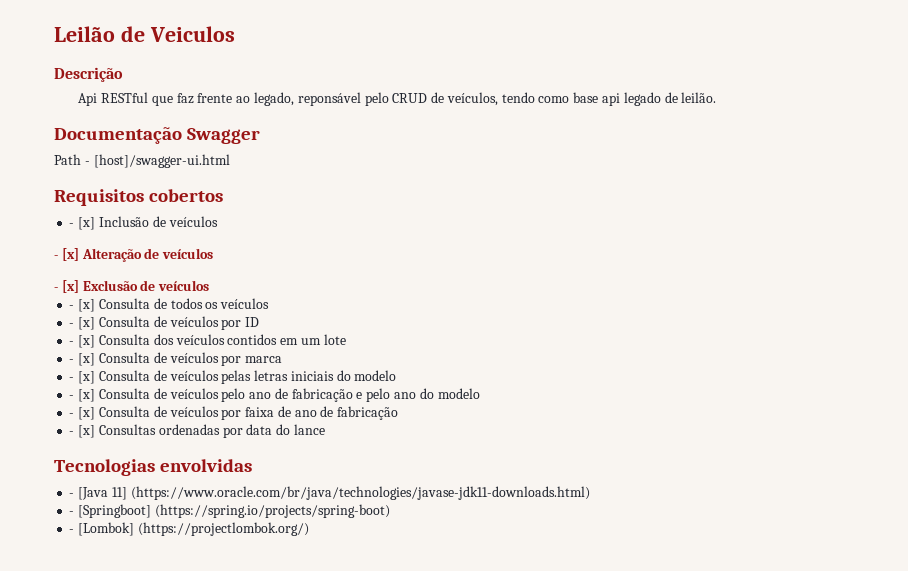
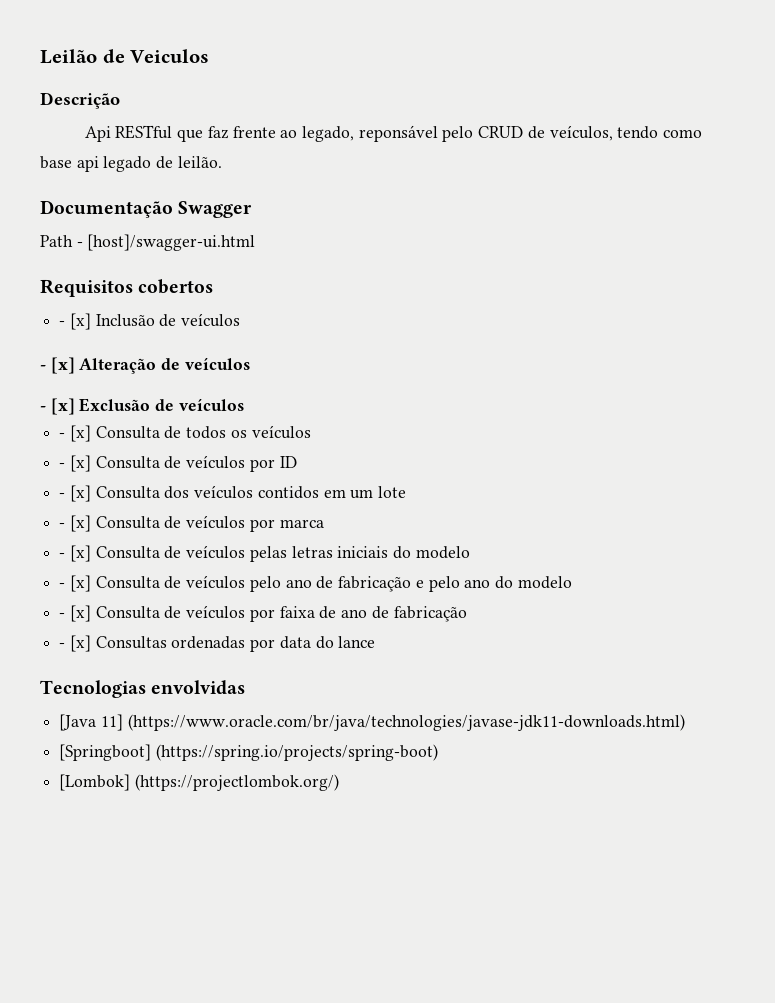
[69,493,75,497] - -> (246, 687) none
[69,511,75,515] - -> (685, 722) none
[69,529,75,533] - -> (438, 752) none

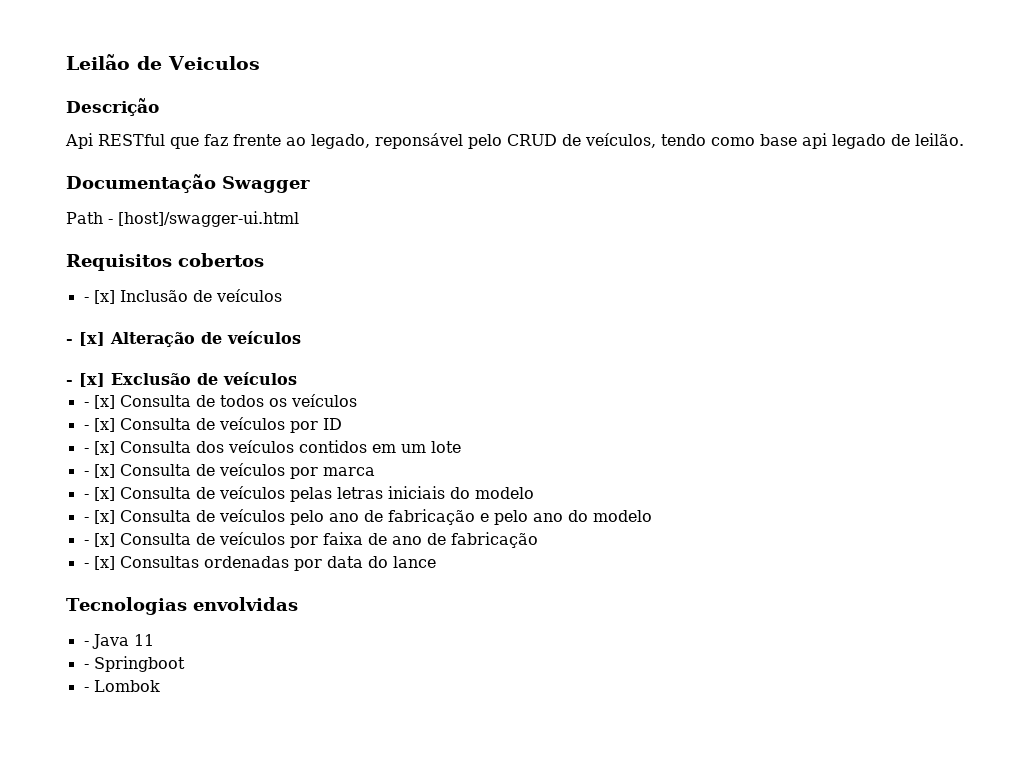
[59,714,685,731] [59,744,438,761] [59,774,339,791] [Java 11] (https://www.oracle.com/br/java/technologies/javase-jdk11-downloads.html) // [Springboot] (https://spring.io/projects/spring-boot) // [Lombok] (https://projectlombok.org/) -> [83,634,154,649] [83,656,185,672] [83,680,160,692] - Java 11 // - Springboot // - Lombok

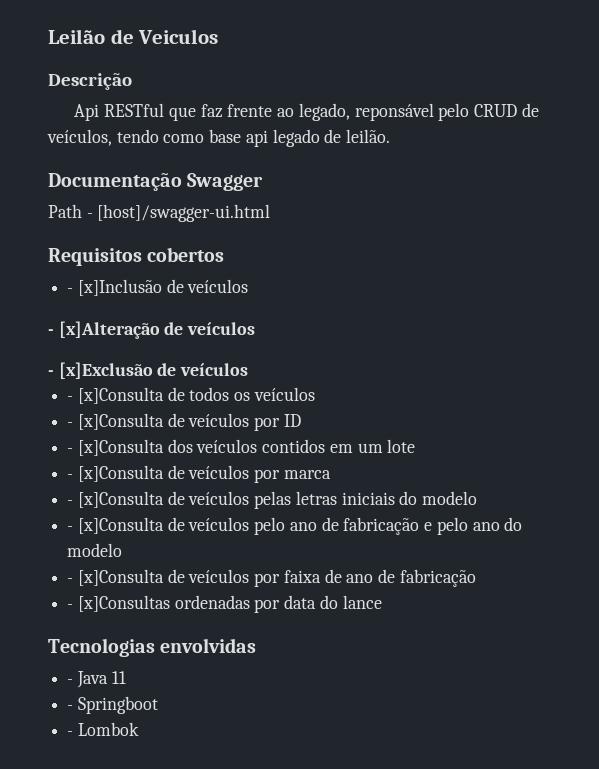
[93,289,282,304] [66,331,301,347] [66,372,297,387] [83,395,191,409] [x] Inclusão de veículos // - [x] Alteração de veículos // - [x] Exclusão de veículos // - [x] Consulta -> [77,279,249,296] [48,321,256,339] [48,362,249,379] [67,387,164,404] [x]Inclusão de veículos // - [x]Alteração de veículos // - [x]Exclusão de veículos // - [x]Consulta
[93,418,191,432] [x] Consulta -> [77,413,164,430] [x]Consulta
[93,441,191,455] [x] Consulta -> [77,439,164,456] [x]Consulta
[93,464,191,478] [x] Consulta -> [77,465,164,482] [x]Consulta
[93,487,191,501] [x] Consulta -> [77,491,164,508] [x]Consulta
[93,510,191,524] [x] Consulta -> [77,517,164,534] [x]Consulta
[93,533,191,547] [x] Consulta -> [77,569,164,586] [x]Consulta
[93,556,199,570] [x] Consultas -> [77,595,170,612] [x]Consultas

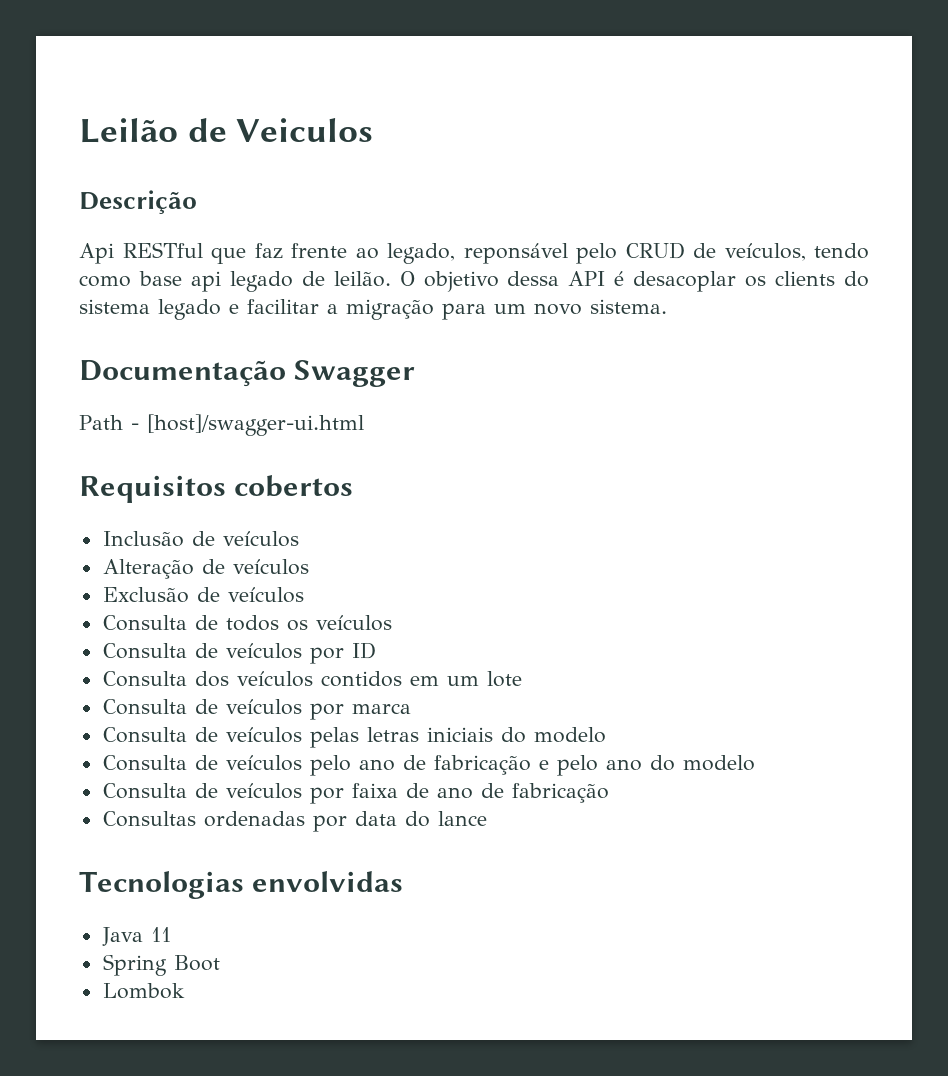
(391, 136) none -> [399,271,870,292] [79,299,667,320] O objetivo dessa API é desacoplar os clients do sistema legado e facilitar a migração para um novo sistema.
[67,279,249,296] [48,321,256,339] [48,362,249,379] [67,387,164,404] - [x]Inclusão de veículos // - [x]Alteração de veículos // - [x]Exclusão de veículos // - [x]Consulta -> [102,531,299,547] [102,559,309,579] [102,587,304,603] [102,615,187,631] Inclusão de veículos // Alteração de veículos // Exclusão de veículos // Consulta
[67,413,164,430] - [x]Consulta -> [102,643,187,659] Consulta
[67,439,164,456] - [x]Consulta -> [102,671,187,687] Consulta
[67,465,164,482] - [x]Consulta -> [102,699,187,715] Consulta
[67,491,164,508] - [x]Consulta -> [102,727,187,743] Consulta
[67,517,164,534] - [x]Consulta -> [102,755,187,771] Consulta
[67,569,164,586] - [x]Consulta -> [102,783,187,799] Consulta
[67,595,170,612] - [x]Consultas -> [102,811,196,827] Consultas
[67,679,74,684] - -> (404, 881) none
[67,696,158,714] [67,731,74,736] - Springboot // - -> [102,954,220,976] Spring Boot //

